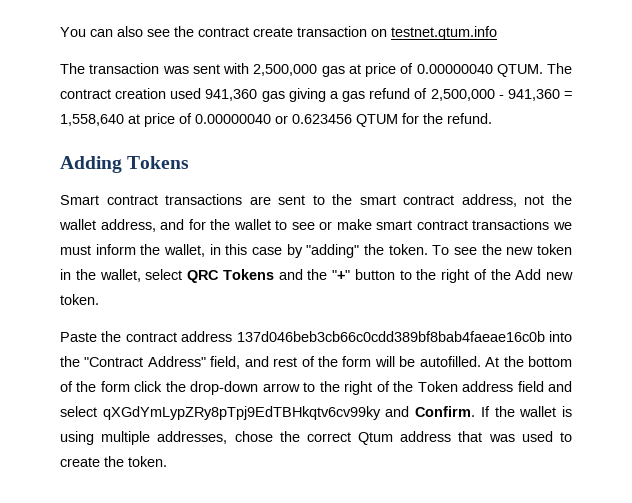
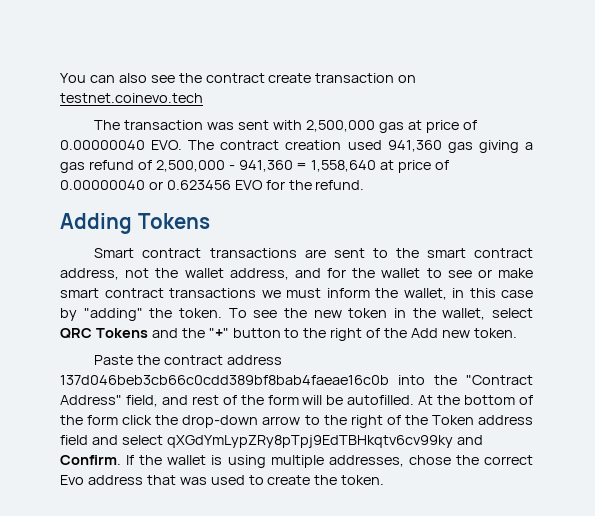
[391,26,497,40] testnet.qtum.info -> [60,93,203,103] testnet.coinevo.tech
[496,64,543,77] QTUM. -> [151,140,183,150] EVO.
[356,114,398,127] QTUM -> [234,180,263,190] EVO
[358,432,394,445] Qtum -> [60,475,84,485] Evo

